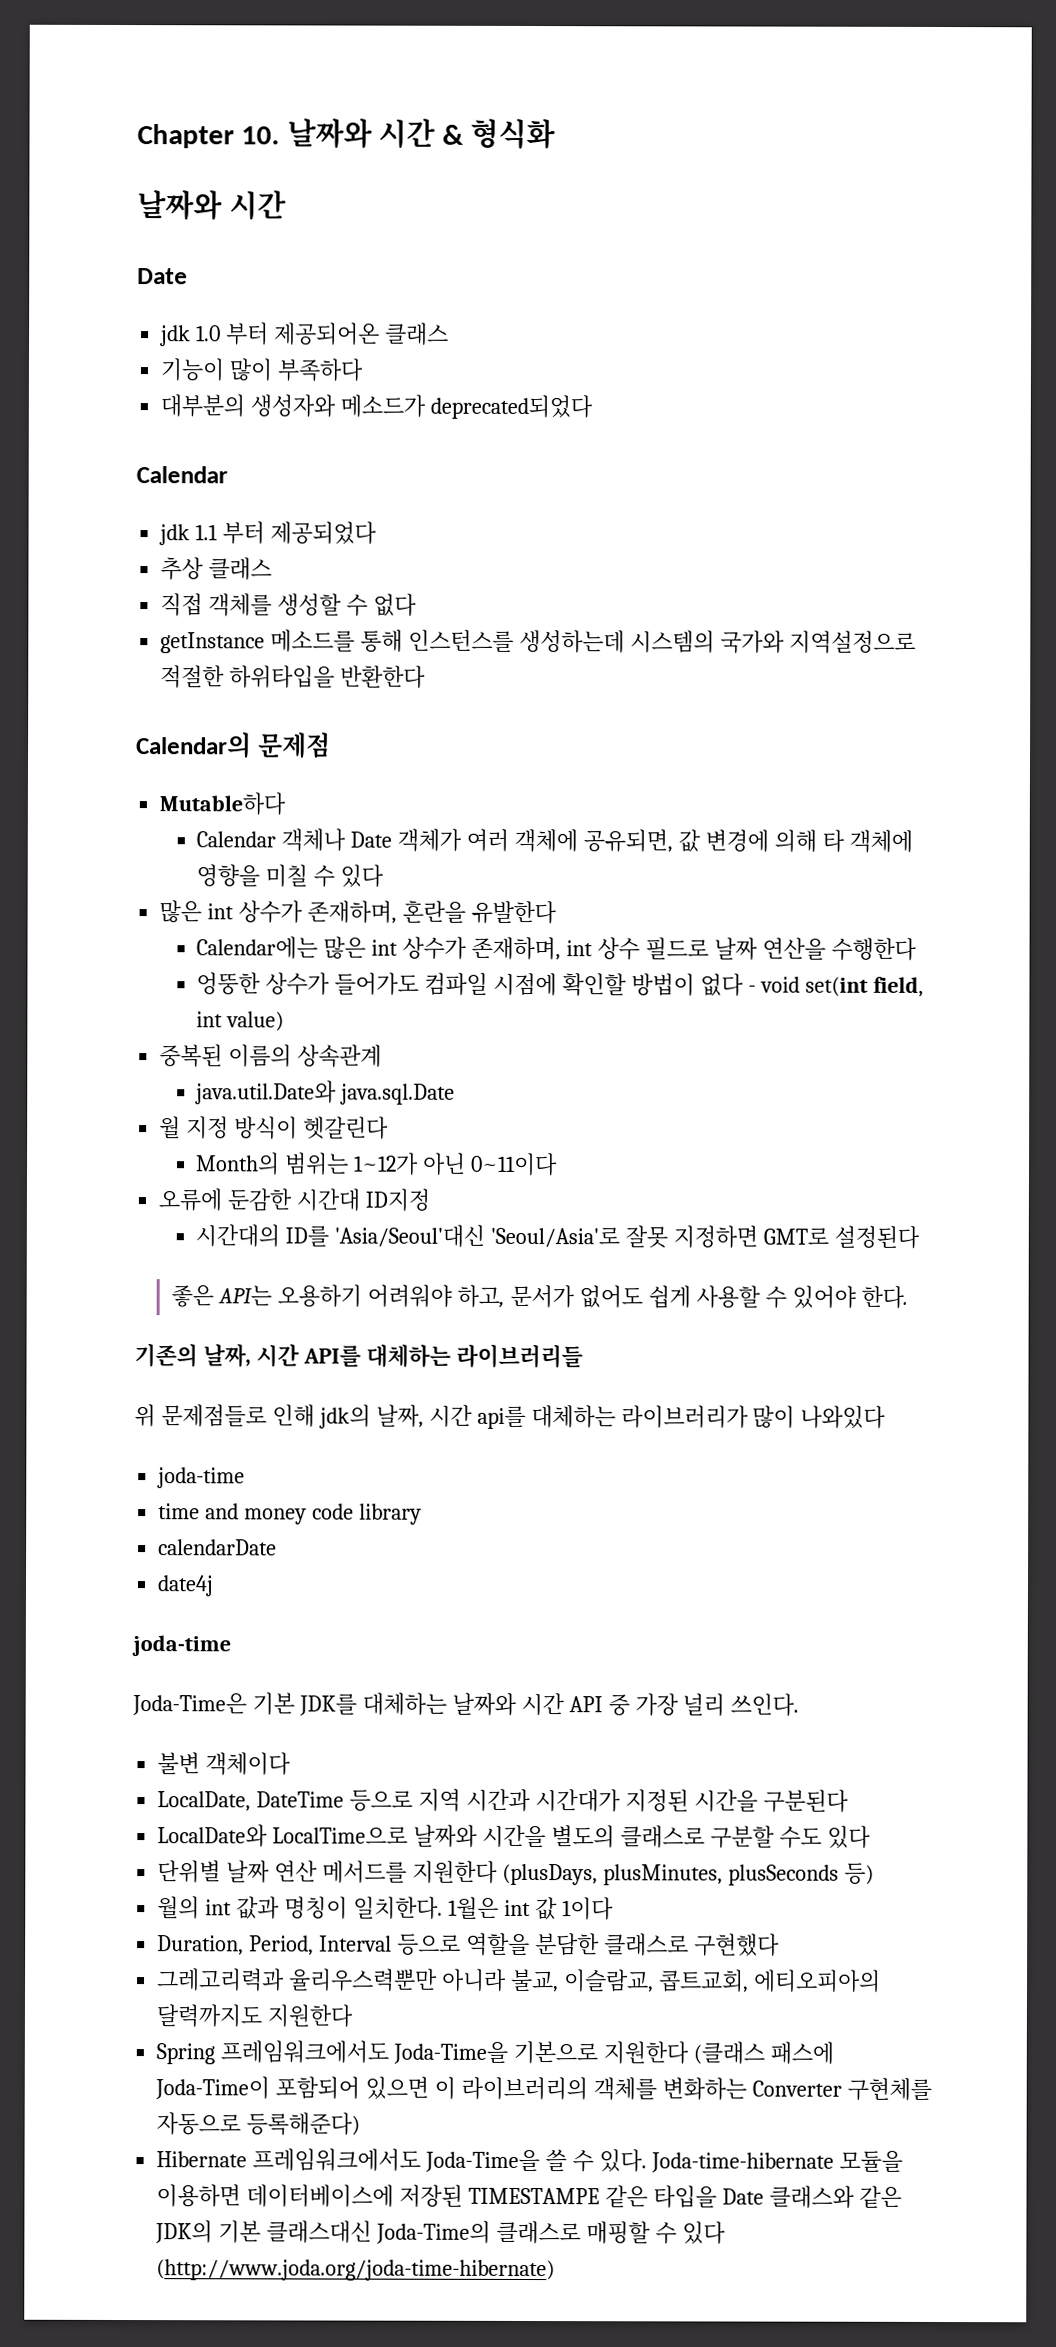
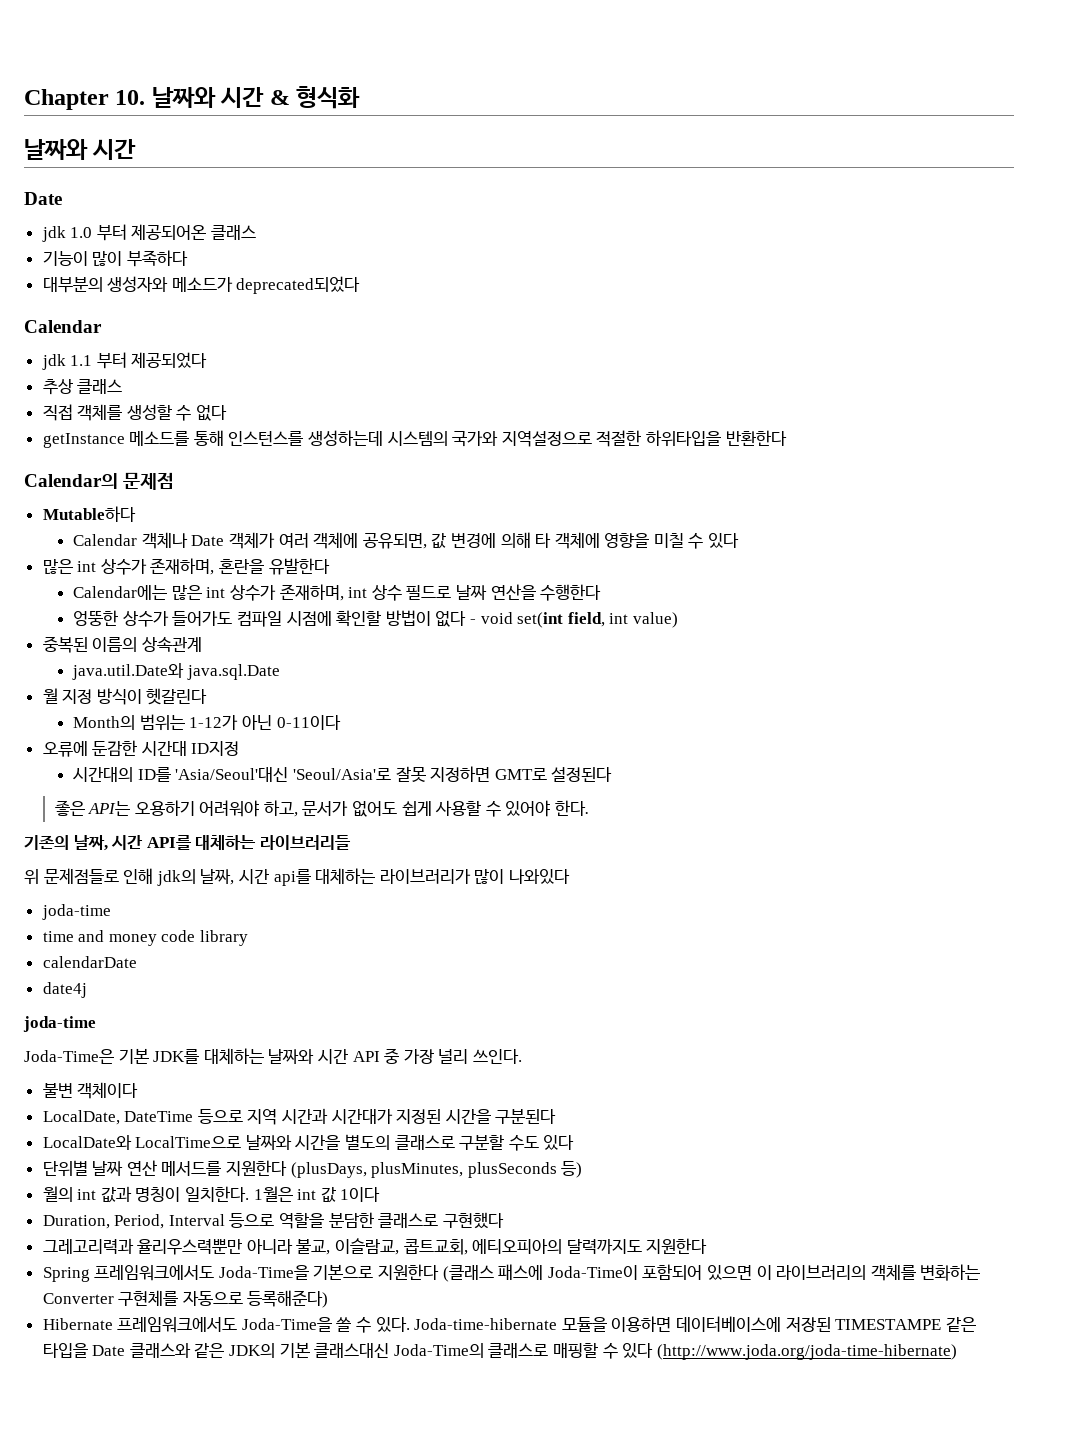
[353,1152,559,1177] 1~12가 아닌 0~11이다 -> [189,715,341,730] 1-12가 아닌 0-11이다

